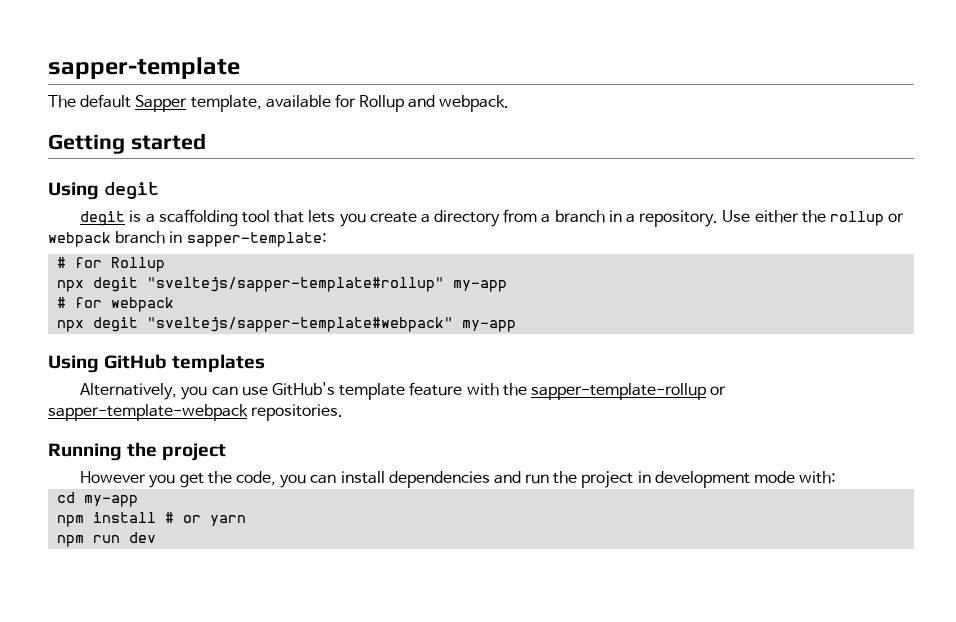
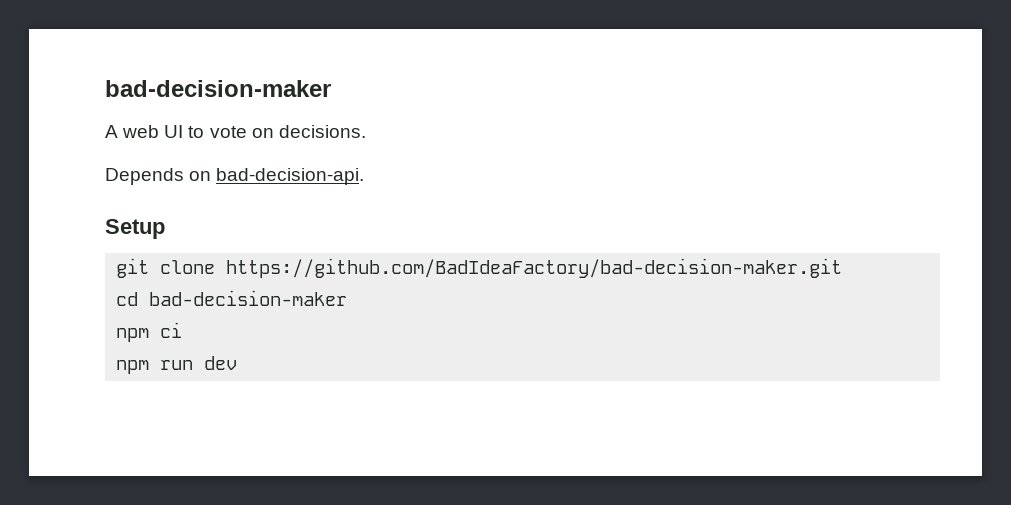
[48,57,240,79] [48,94,510,112] [48,133,206,154] [48,182,160,200] [80,209,905,227] [48,231,327,247] [57,257,166,272] [57,277,508,292] [57,297,175,312] [57,317,517,332] [48,354,266,373] [80,382,727,400] [48,404,344,421] [48,442,227,461] [80,471,837,488] sapper-template // The default Sapper template, available for Rollup and webpack. // Getting started // Using degit // degit is a scaffolding tool that lets you create a directory from a branch in a repository. Use either the rollup or webpack branch in sapper-template: // # for Rollup // npx degit "sveltejs/sapper-template#rollup" my-app // # for webpack // npx degit "sveltejs/sapper-template#webpack" my-app // Using GitHub templates // Alternatively, you can use GitHub's template feature with the sapper-template-rollup or sapper-template-webpack repositories. // Running the project // However you get the code, you can install dependencies and run the project in development mode with: -> [105,80,331,97] [105,125,366,138] [105,168,365,185] [105,219,165,239] [116,258,843,278] bad-decision-maker // A web UI to vote on decisions. // Depends on bad-decision-api. // Setup // git clone https://github.com/BadIdeaFactory/bad-decision-maker.git
[84,495,139,507] [57,512,247,527] my-app // npm install # or yarn -> [149,290,348,306] [116,322,183,342] bad-decision-maker // npm ci

